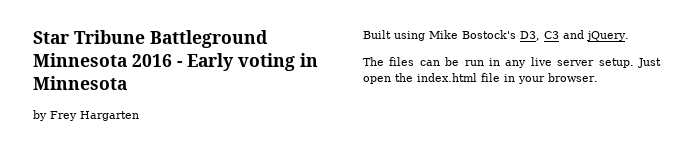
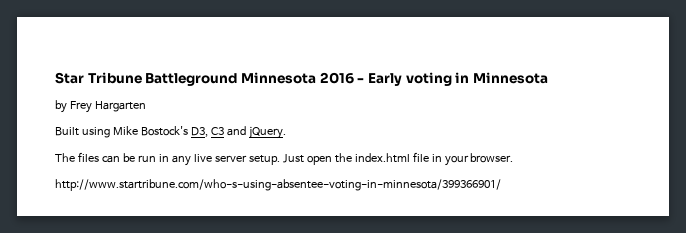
(598, 77) none -> [55,179,501,191] // http://www.startribune.com/who-s-using-absentee-voting-in-minnesota/399366901/

